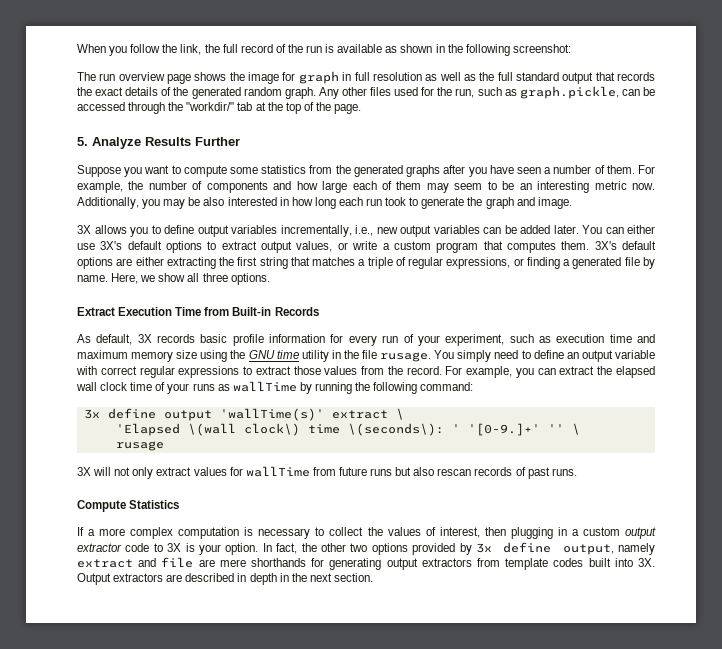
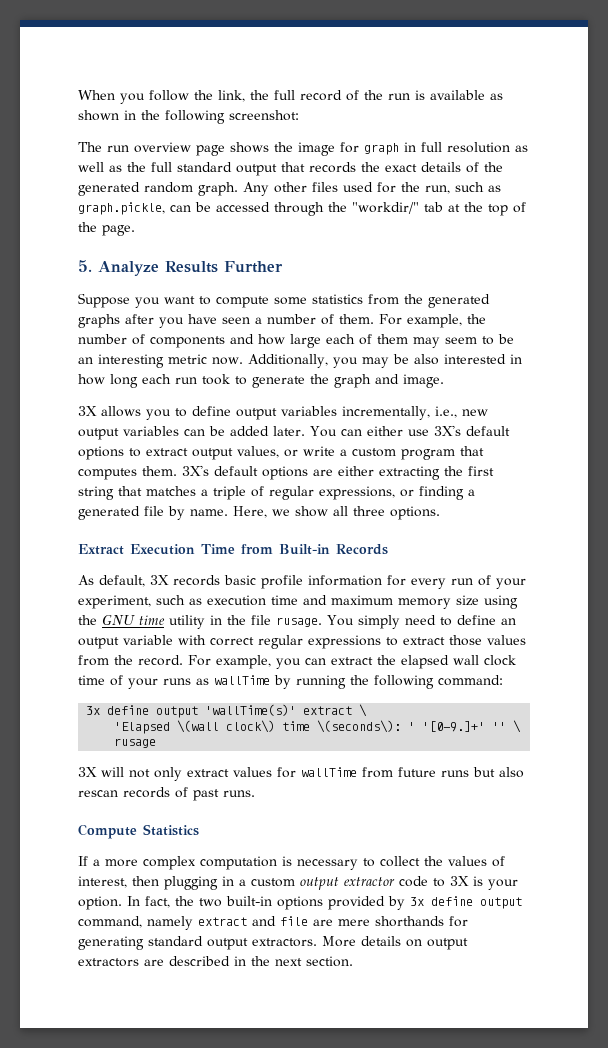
[320,543,368,552] other two -> [199,896,272,907] two built-in
[562,544,614,555] output, -> [480,897,522,909] [78,916,142,928] output command,
[386,558,655,570] [77,573,111,585] output extractors from template codes built into 3X. Output -> [148,936,468,950] standard output extractors. More details on output
[249,573,289,585] depth in -> (246, 961) none

